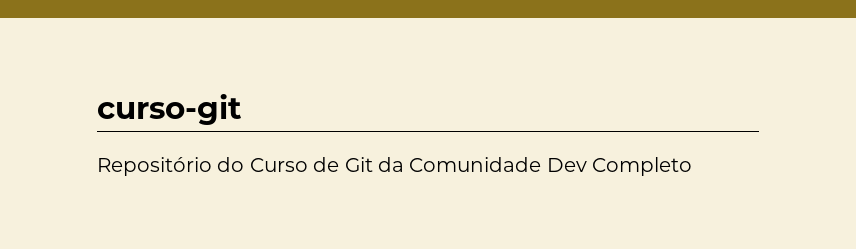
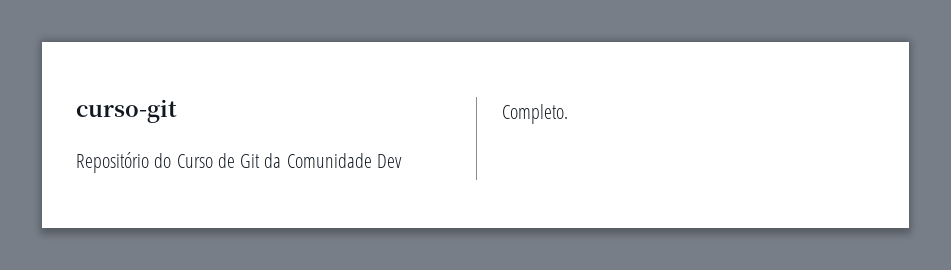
[592,157,693,176] Completo -> [502,104,568,124] Completo.

